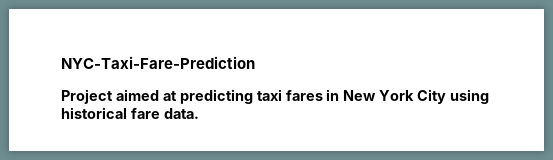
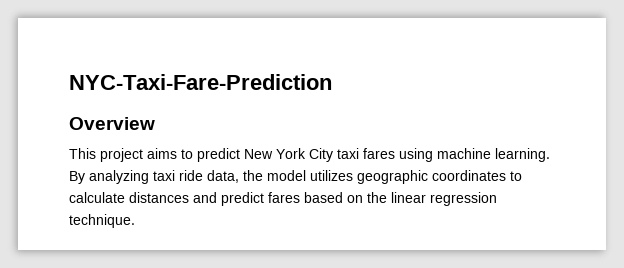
[61,89,490,104] [61,107,199,119] Project aimed at predicting taxi fares in New York City using historical fare data. -> [69,117,155,130] [69,148,550,162] [69,170,522,184] [69,192,497,206] [69,214,135,228] Overview // This project aims to predict New York City taxi fares using machine learning. By analyzing taxi ride data, the model utilizes geographic coordinates to calculate distances and predict fares based on the linear regression technique.

